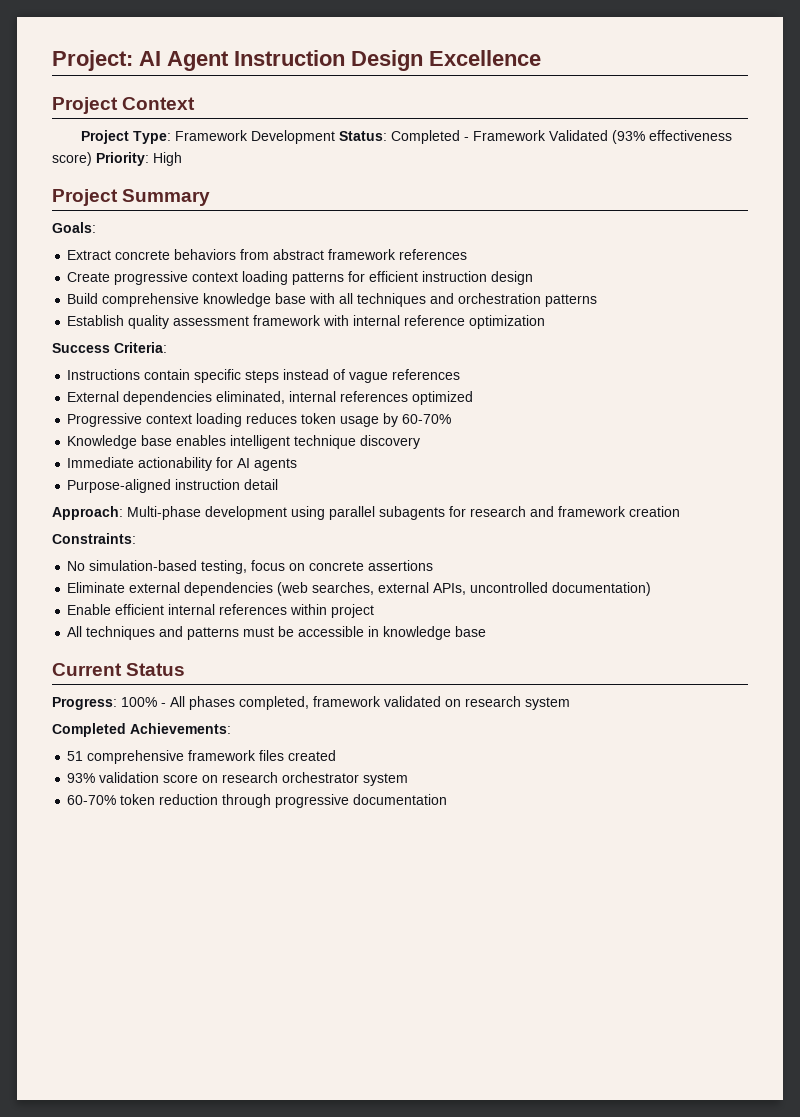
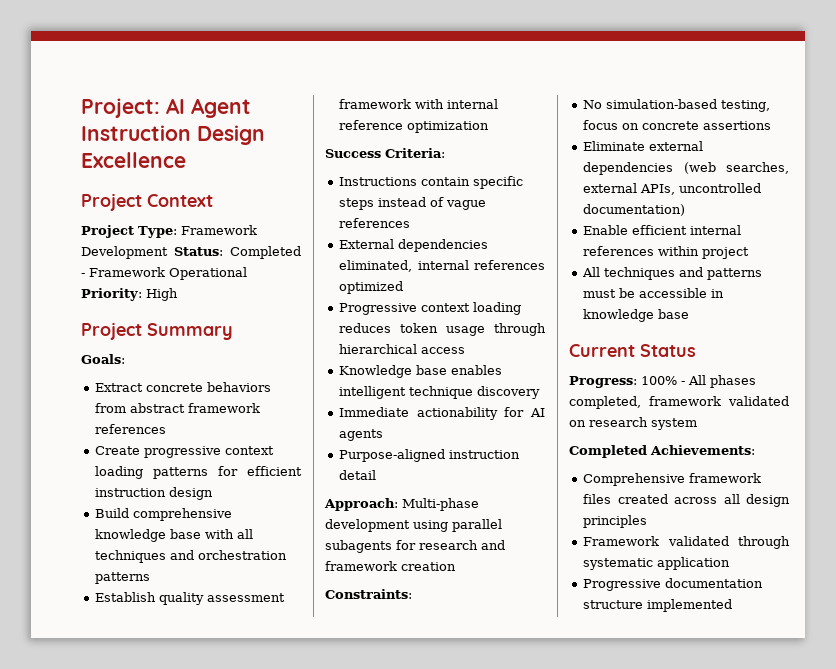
[548,130,732,144] [52,152,92,166] Validated (93% effectiveness score) -> [169,267,247,280] Operational
[383,413,452,427] by 60-70% -> [494,323,546,336] [339,344,466,354] through hierarchical access
[67,750,185,764] 51 comprehensive -> [583,473,686,486] Comprehensive
[67,772,409,786] [67,794,448,808] // 93% validation score on research orchestrator system // 60-70% token reduction through progressive documentation -> [674,494,790,507] [583,515,648,528] [583,536,790,549] [583,557,731,570] [583,578,764,591] [583,599,733,612] across all design principles // Framework validated through systematic application // Progressive documentation structure implemented

